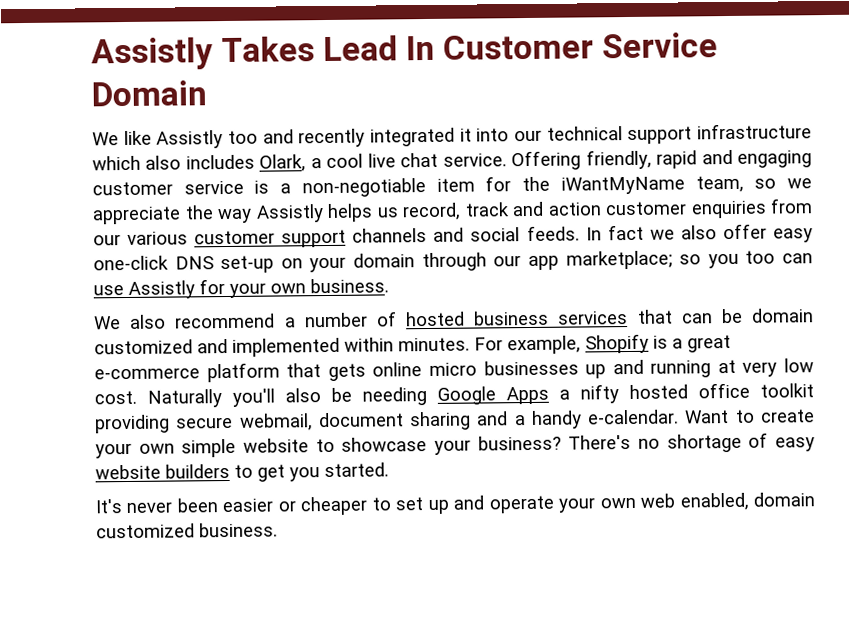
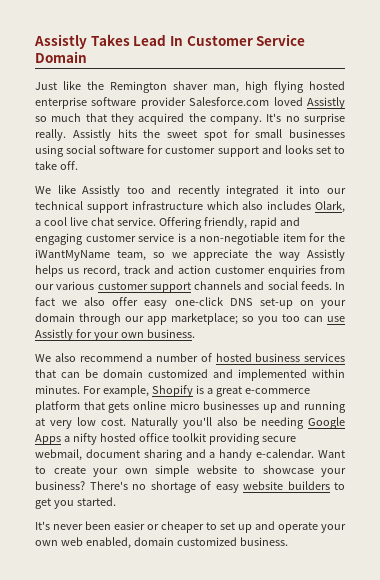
(207, 93) none -> [35,81,345,93] [35,97,345,109] [35,113,345,125] [35,129,345,141] [35,145,345,157] [35,161,78,170] // Just like the Remington shaver man, high flying hosted enterprise software provider Salesforce.com loved Assistly so much that they acquired the company. It's no surprise really. Assistly hits the sweet spot for small businesses using social software for customer support and looks set to take off.

